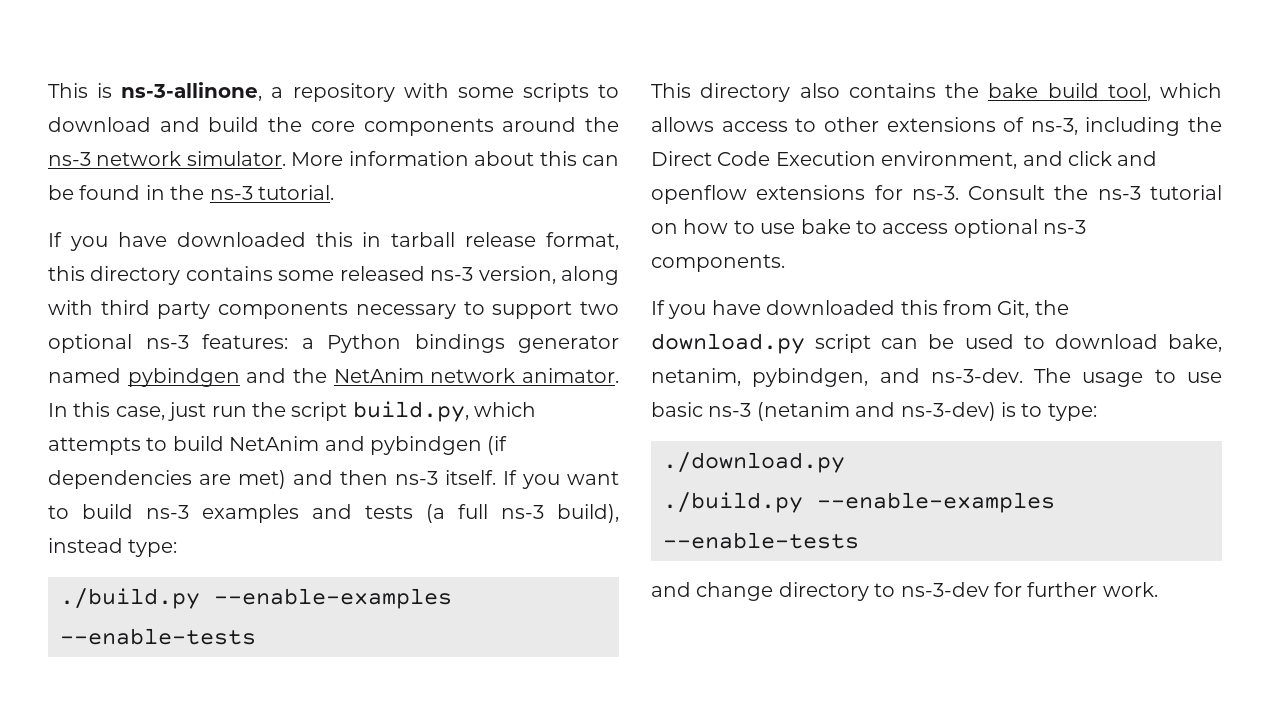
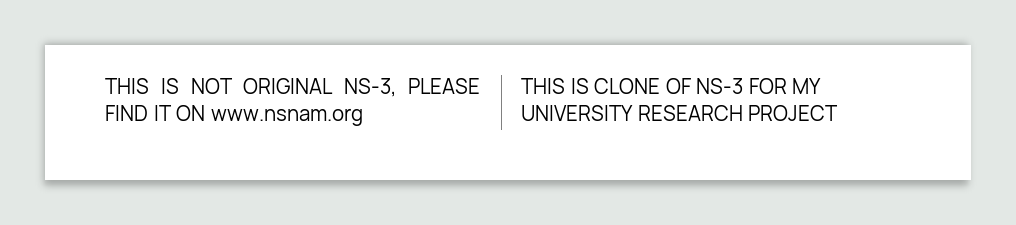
[48,82,619,102] [48,117,619,136] [48,151,619,166] [48,185,334,200] [48,232,619,251] [48,266,619,285] [48,300,619,319] [48,334,619,353] [48,368,619,387] [48,401,537,422] [48,436,508,455] [48,470,619,489] [48,504,619,523] [48,538,178,557] [60,588,452,609] [60,628,256,645] [651,83,1222,102] [651,117,1222,136] [651,151,1158,169] [651,185,1222,204] [651,219,1087,238] [651,254,785,272] [651,300,1069,319] [651,333,1222,354] [651,368,1222,387] [651,402,1097,421] [663,452,845,473] [663,492,1055,513] [663,532,859,549] [651,582,1158,601] This is ns-3-allinone, a repository with some scripts to download and build the core components around the ns-3 network simulator. More information about this can be found in the ns-3 tutorial. // If you have downloaded this in tarball release format, this directory contains some released ns-3 version, along with third party components necessary to support two optional ns-3 features: a Python bindings generator named pybindgen and the NetAnim network animator. In this case, just run the script build.py, which attempts to build NetAnim and pybindgen (if dependencies are met) and then ns-3 itself. If you want to build ns-3 examples and tests (a full ns-3 build), instead type: // ./build.py --enable-examples --enable-tests // This directory also contains the bake build tool, which allows access to other extensions of ns-3, including the Direct Code Execution environment, and click and openflow extensions for ns-3. Consult the ns-3 tutorial on how to use bake to access optional ns-3 components. // If you have downloaded this from Git, the download.py script can be used to download bake, netanim, pybindgen, and ns-3-dev. The usage to use basic ns-3 (netanim and ns-3-dev) is to type: // ./download.py // ./build.py --enable-examples --enable-tests // and change directory to ns-3-dev for further work. -> [105,78,480,97] [105,105,363,126] [521,78,822,94] [521,105,839,121] THIS IS NOT ORIGINAL NS-3, PLEASE FIND IT ON www.nsnam.org // THIS IS CLONE OF NS-3 FOR MY UNIVERSITY RESEARCH PROJECT

